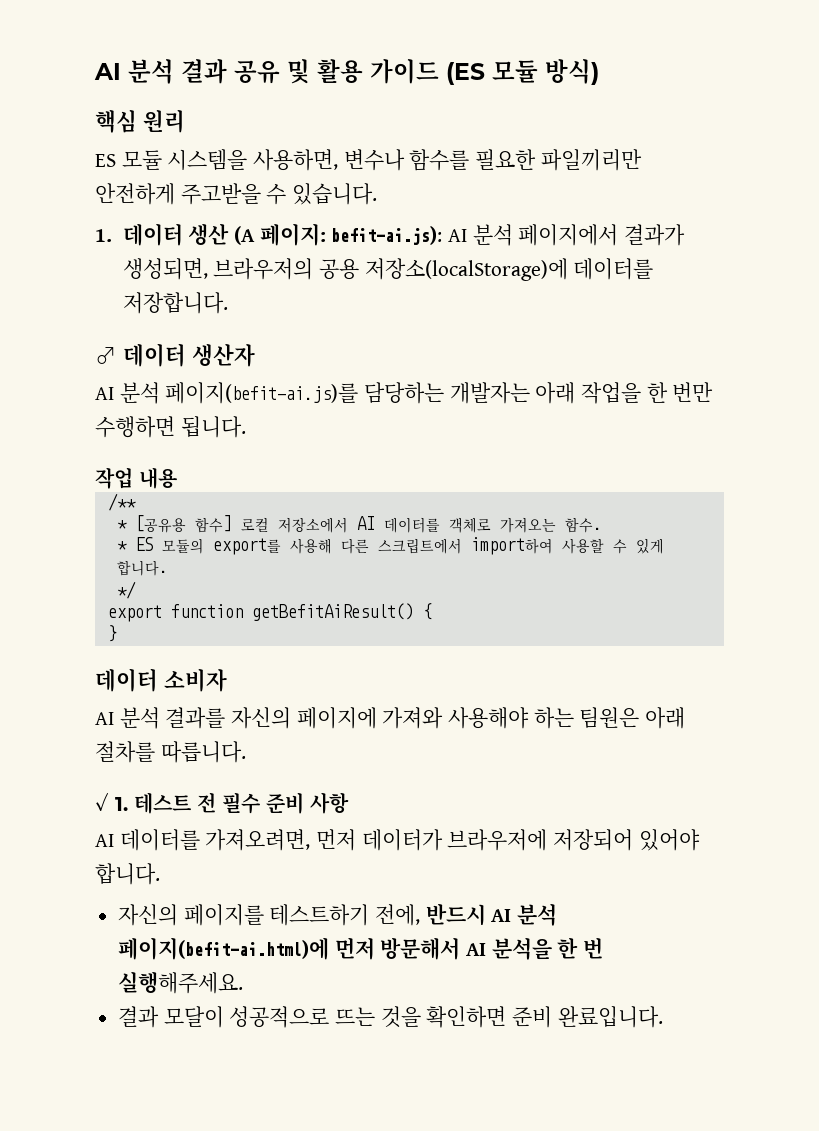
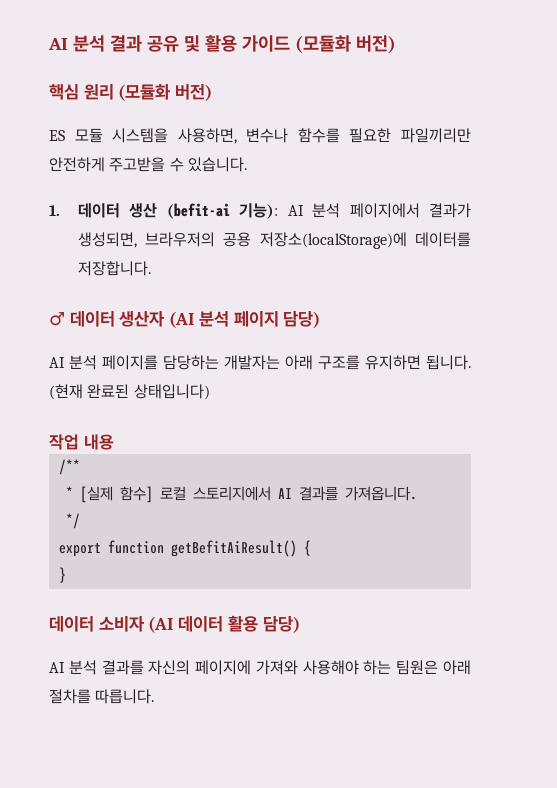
[446,59,599,85] (ES 모듈 방식) -> [294,35,396,54] (모듈화 버전)
(185, 121) none -> [118,84,213,101] (모듈화 버전)
[233,223,443,246] (A 페이지: befit-ai.js): -> [166,203,279,219] (befit-ai 기능):
[95,382,359,404] // AI 분석 페이지(befit-ai.js)를 -> [169,311,321,328] [49,355,158,370] (AI 분석 페이지 담당) // AI 분석 페이지를
[581,382,714,404] [95,416,246,438] 작업을 한 번만 수행하면 됩니다. -> [318,355,471,370] [49,384,210,400] 구조를 유지하면 됩니다. (현재 완료된 상태입니다)
[134,515,186,533] [공유용 -> [79,486,113,503] [실제
[277,516,602,533] [116,537,664,555] [116,560,168,576] 저장소에서 AI 데이터를 객체로 가져오는 함수. // * ES 모듈의 export를 사용해 다른 스크립트에서 import하여 사용할 수 있게 합니다. -> [192,486,417,501] 스토리지에서 AI 결과를 가져옵니다.
(227, 680) none -> [148,615,300,633] (AI 데이터 활용 담당)
[95,792,349,814] [95,829,700,851] [95,863,160,885] [118,903,558,926] [118,937,604,960] [118,971,244,994] [118,1006,663,1028] // ✓ 1. 테스트 전 필수 준비 사항 // AI 데이터를 가져오려면, 먼저 데이터가 브라우저에 저장되어 있어야 합니다. // 자신의 페이지를 테스트하기 전에, 반드시 AI 분석 페이지(befit-ai.html)에 먼저 방문해서 AI 분석을 한 번 실행해주세요. // 결과 모달이 성공적으로 뜨는 것을 확인하면 준비 완료입니다. -> (155, 696) none

